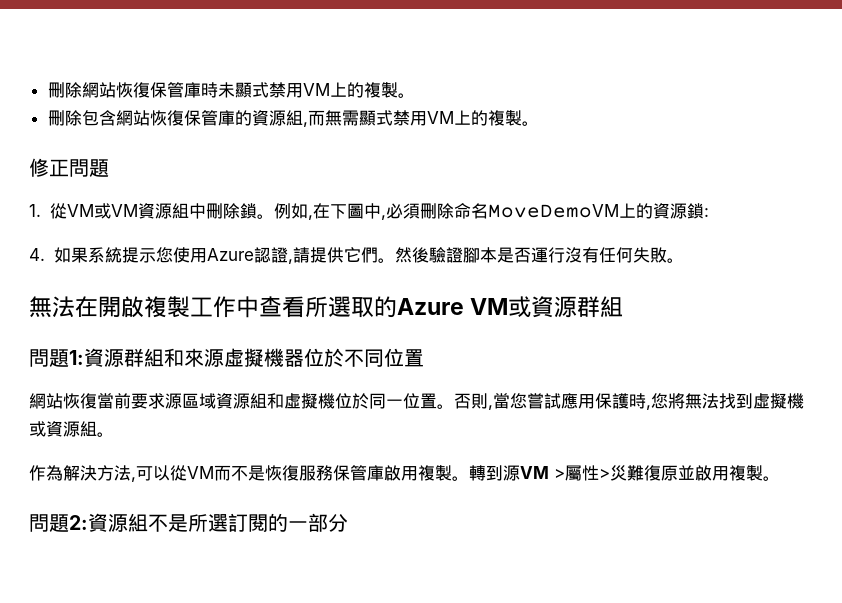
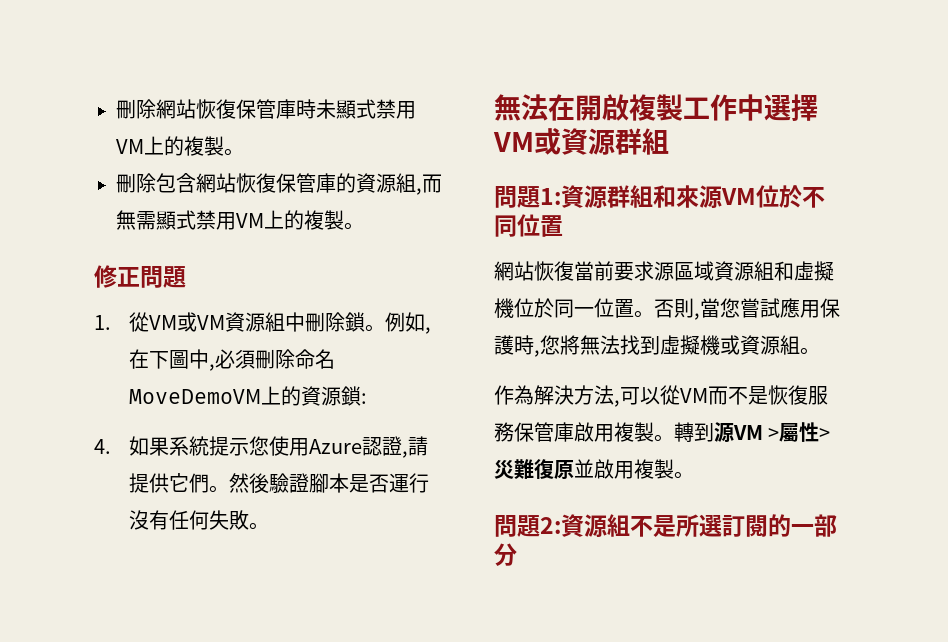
[259,296,464,318] 查看所選取的Azure -> [764,94,818,121] 選擇
[224,348,304,367] 虛擬機器 -> [721,188,756,205] VM

